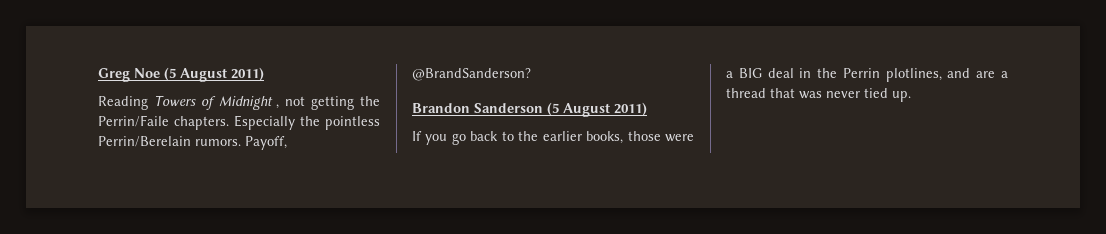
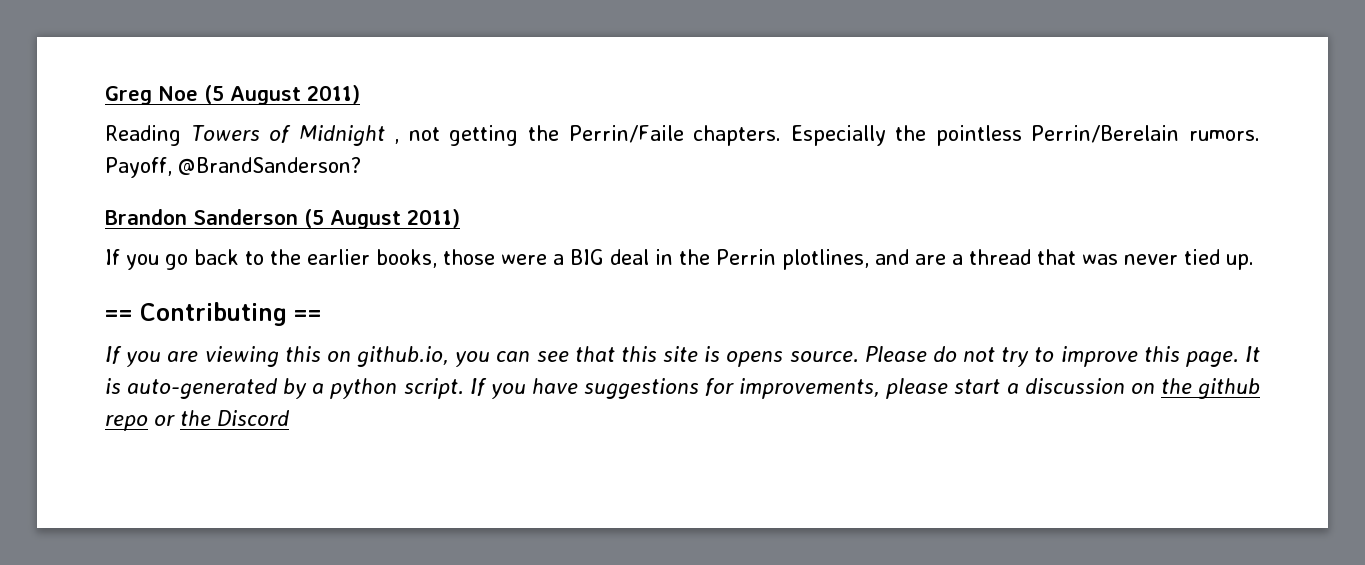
(911, 96) none -> [105,302,322,326] [105,346,1260,367] [105,378,1260,399] [105,410,289,431] // == Contributing == // If you are viewing this on github.io, you can see that this site is opens source. Please do not try to improve this page. It is auto-generated by a python script. If you have suggestions for improvements, please start a discussion on the github repo or the Discord

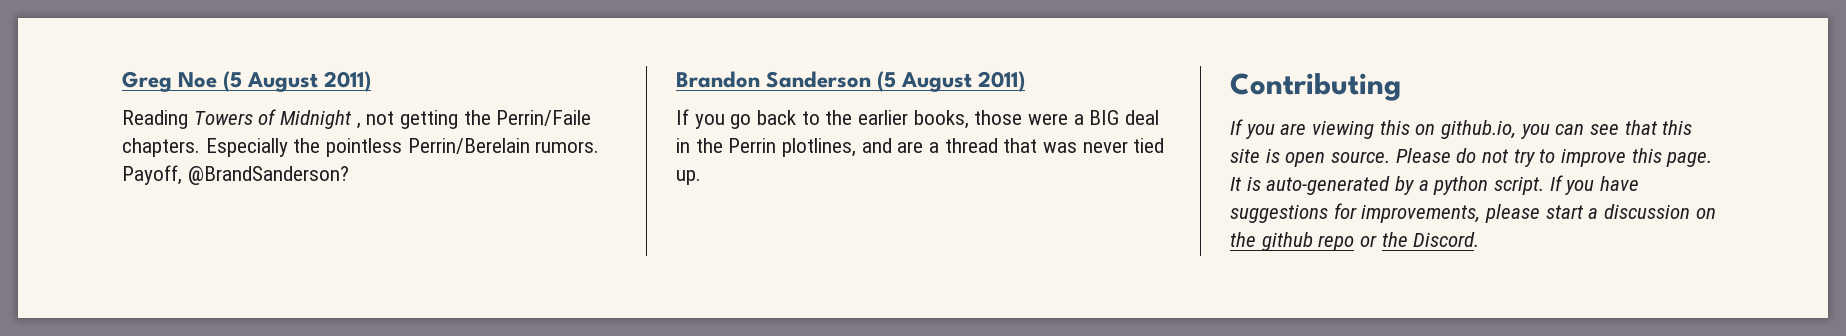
[105,310,133,321] == -> (701, 177) none
[294,310,322,321] == -> (1401, 87) none
[726,351,784,367] opens -> [1285,152,1326,167] open
[217,410,289,426] Discord -> [1413,232,1480,247] Discord.

